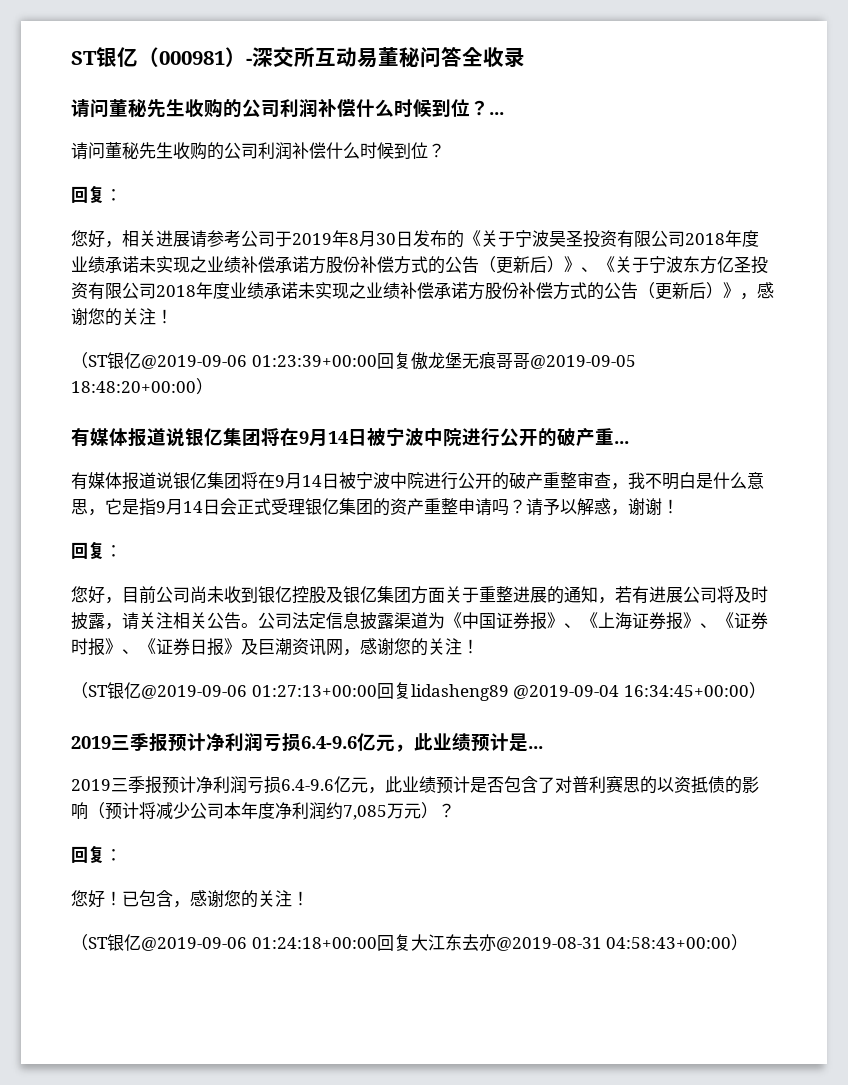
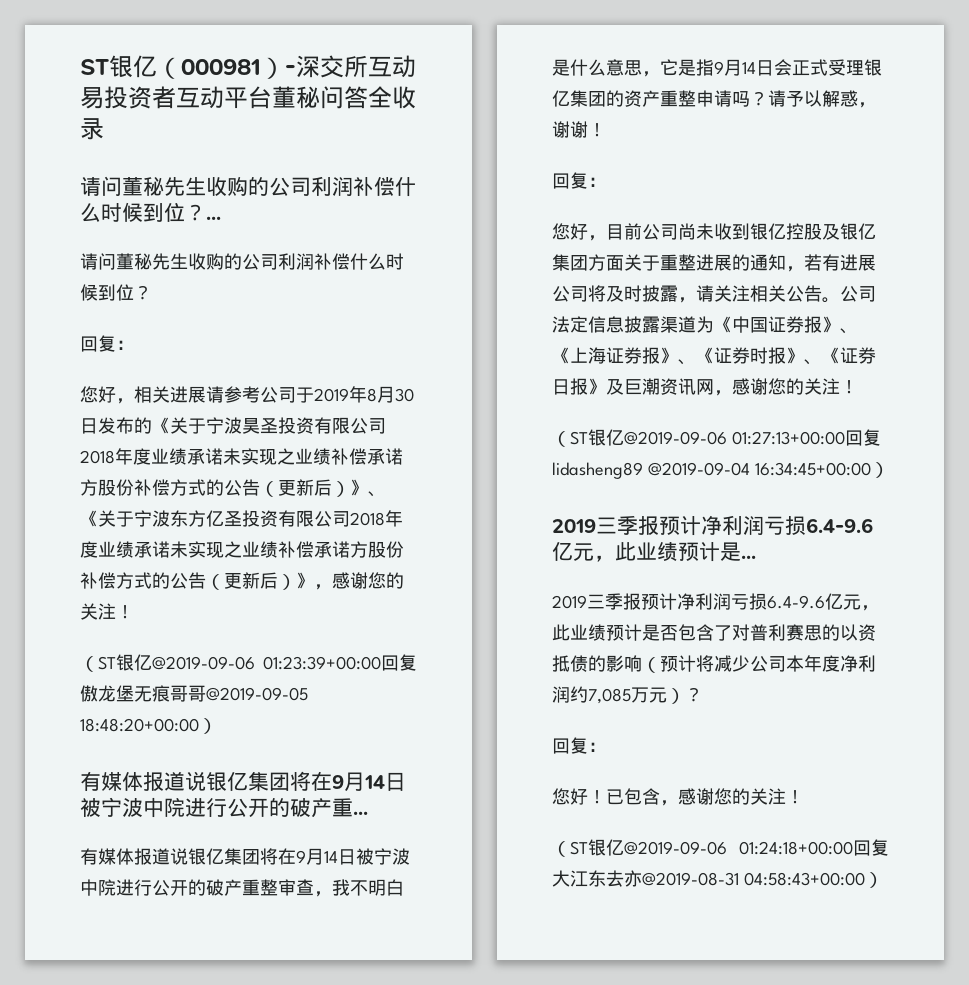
(378, 58) none -> [104,86,272,109] 投资者互动平台

